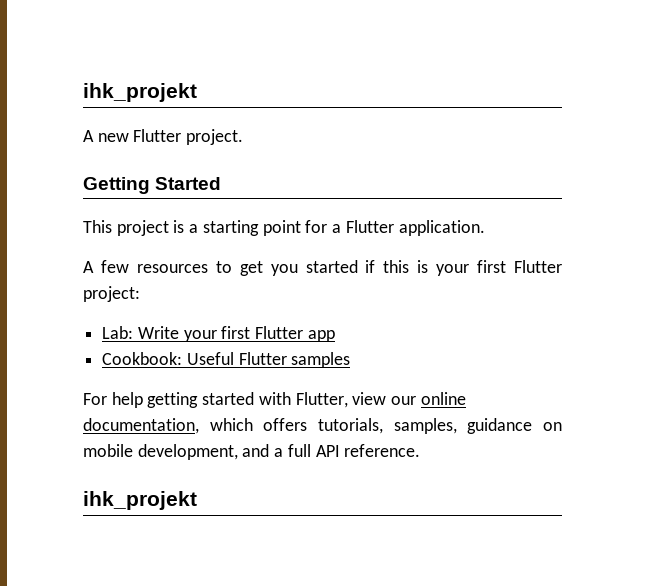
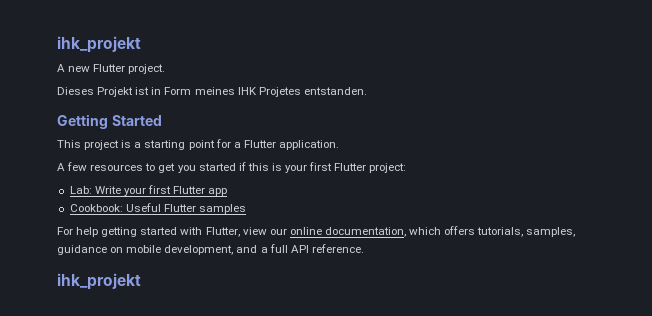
(244, 137) none -> [57,87,367,97] // Dieses Projekt ist in Form meines IHK Projetes entstanden.

